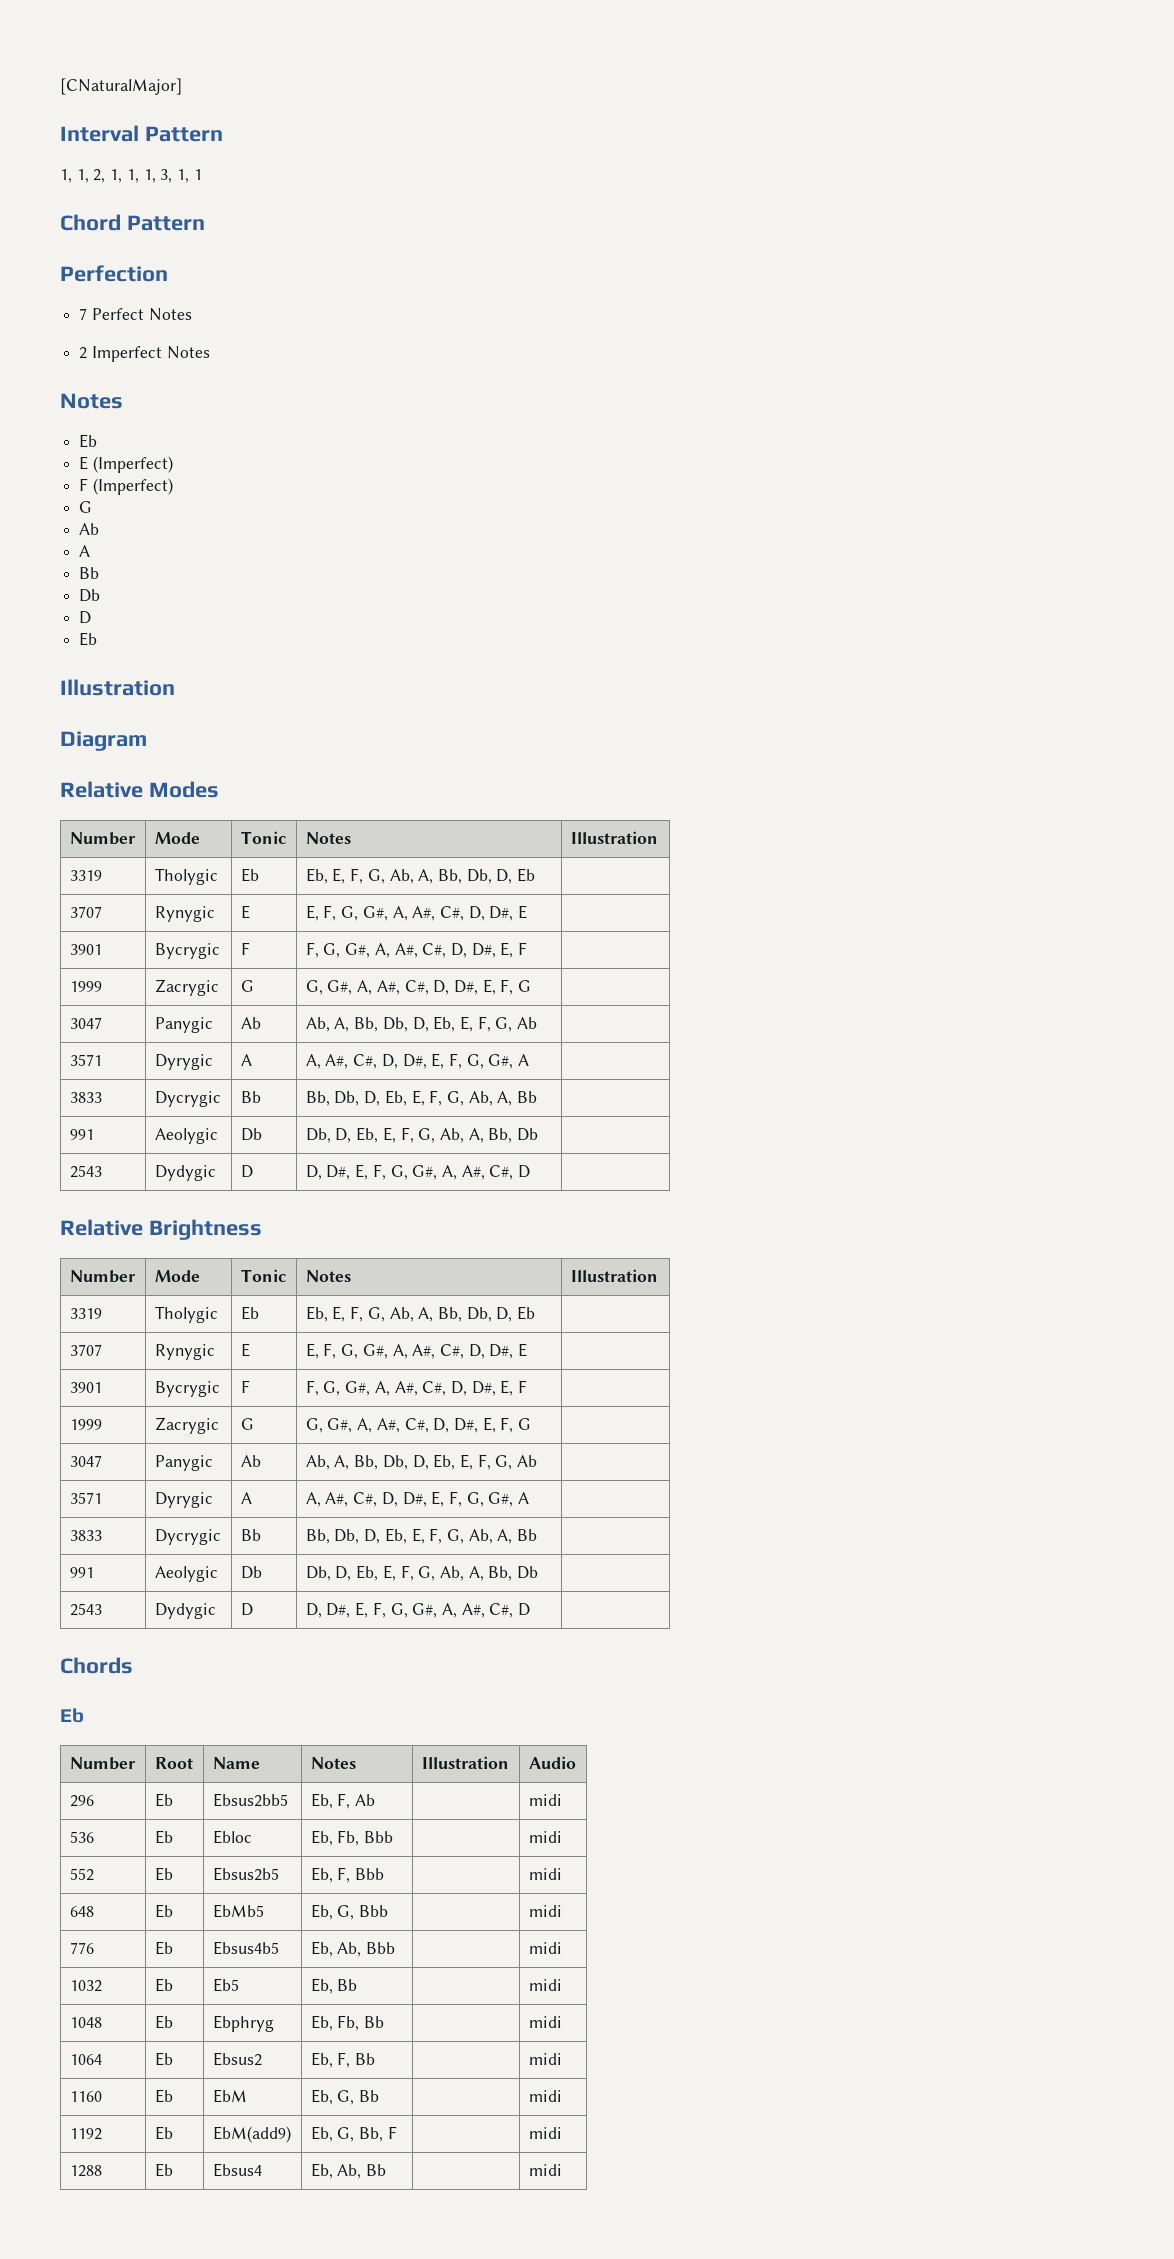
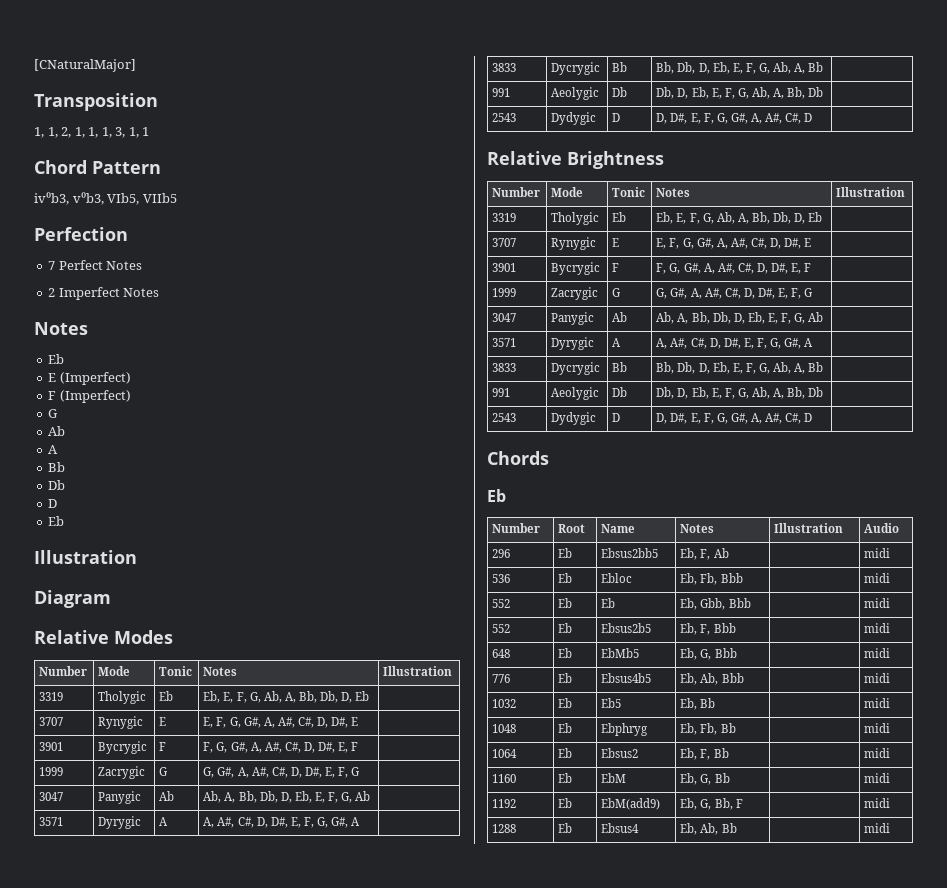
[60,125,223,142] Interval Pattern -> [34,93,158,111] Transposition
(205, 223) none -> [34,192,177,205] // iv⁰b3, v⁰b3, VIb5, VIIb5
(562, 1837) none -> [492,599,511,608] [558,598,573,608] [601,598,616,608] [680,598,751,610] [864,598,891,608] // 552 | Eb | Eb | Eb, Gbb, Bbb | | midi

